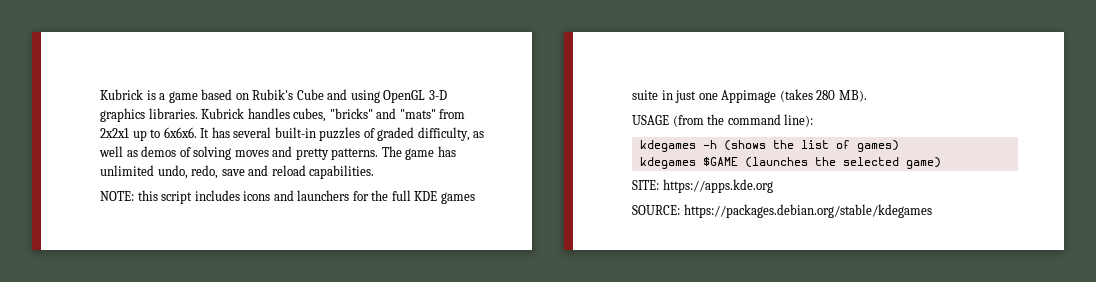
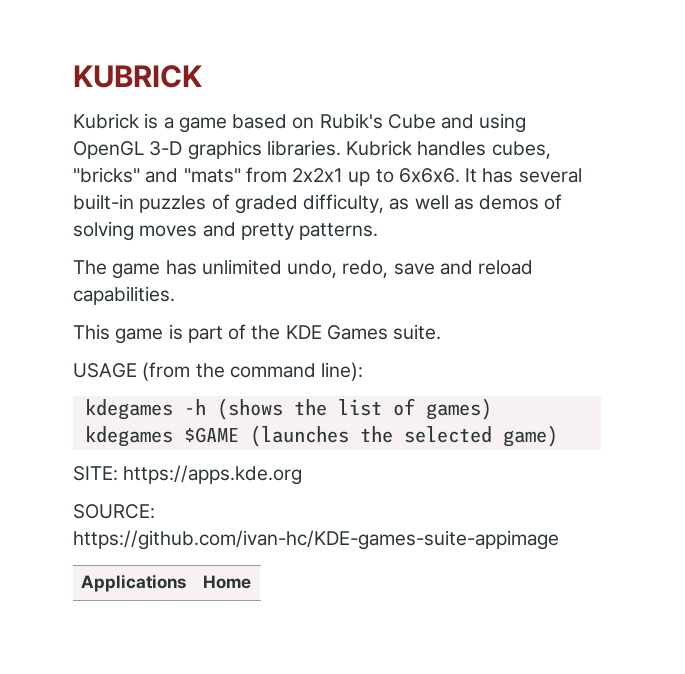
(100, 94) none -> [73,65,202,88] KUBRICK //
(379, 154) none -> (379, 231) //
[100,190,475,204] [632,89,867,103] NOTE: this script includes icons and launchers for the full KDE games suite in just one Appimage (takes 280 MB). -> [73,324,442,344] This game is part of the KDE Games suite.
[683,204,932,218] https://packages.debian.org/stable/kdegames -> [73,530,559,550] [81,574,187,592] [203,575,252,589] https://github.com/ivan-hc/KDE-games-suite-appimage // Applications | Home

